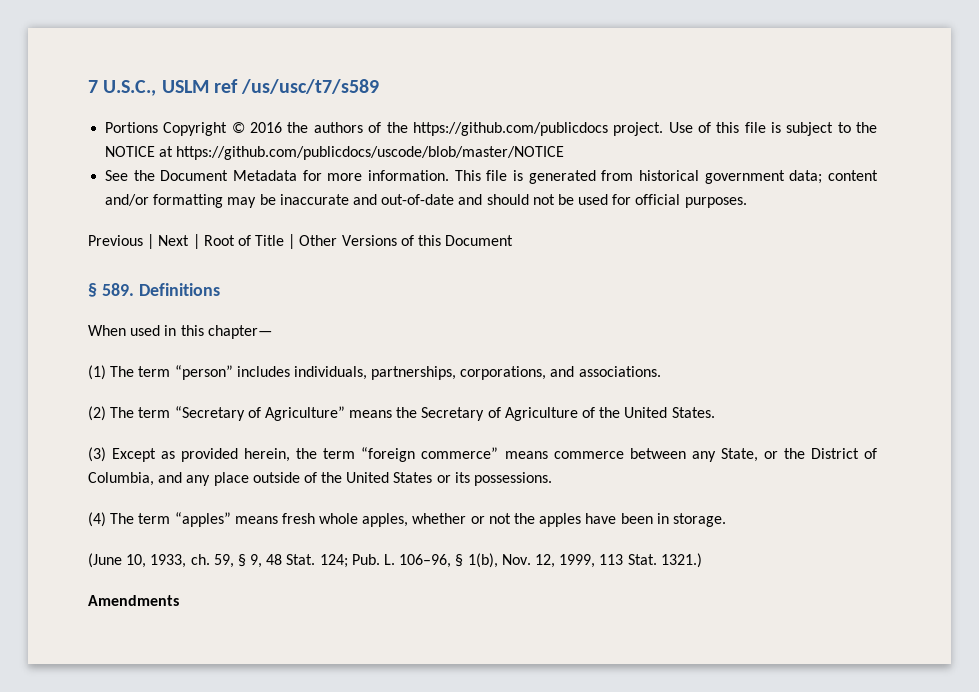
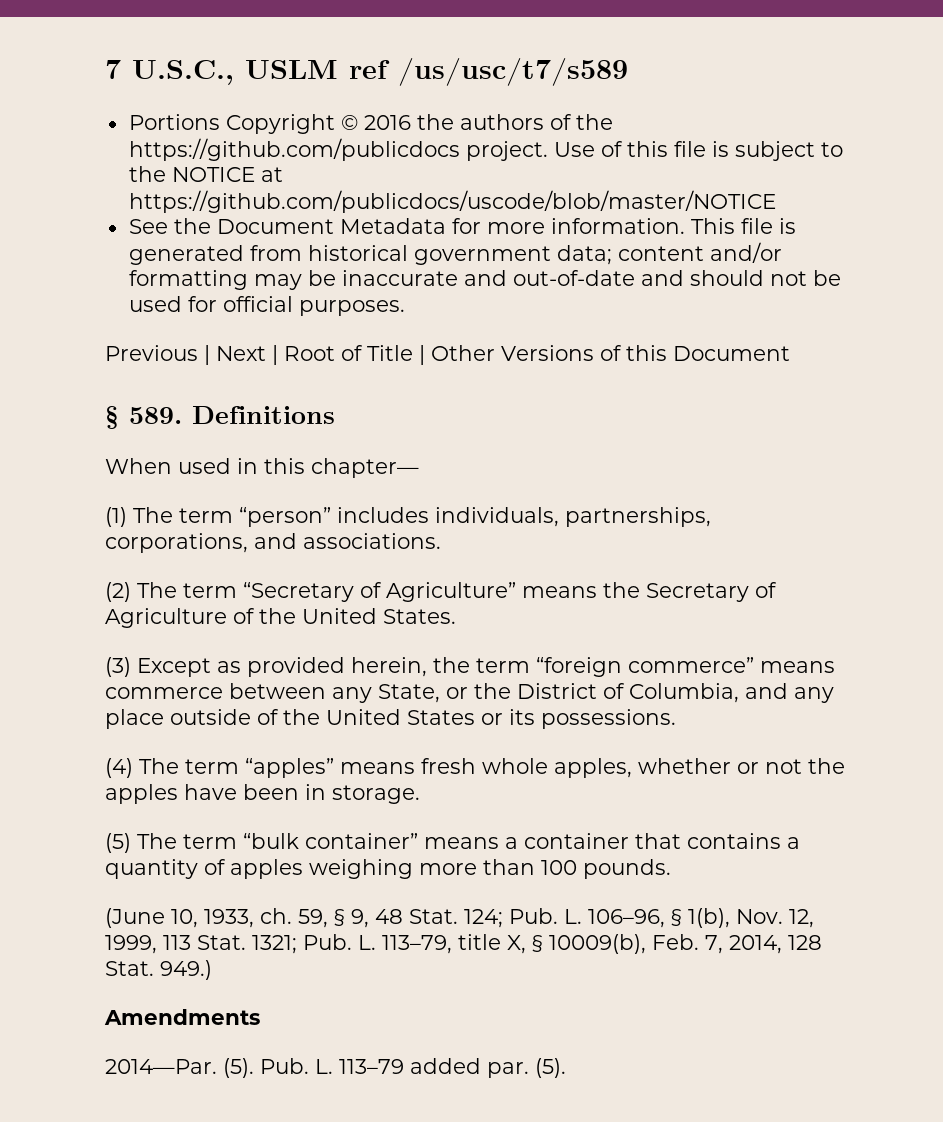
(726, 520) none -> [105,833,800,853] [105,859,671,879] // (5) The term “bulk container” means a container that contains a quantity of apples weighing more than 100 pounds.
[660,553,702,568] [88,595,179,606] 1321.) // Amendments -> [252,934,822,954] [105,960,212,980] [104,1009,260,1025] [105,1058,566,1078] 1321; Pub. L. 113–79, title X, § 10009(b), Feb. 7, 2014, 128 Stat. 949.) // Amendments // 2014—Par. (5). Pub. L. 113–79 added par. (5).

